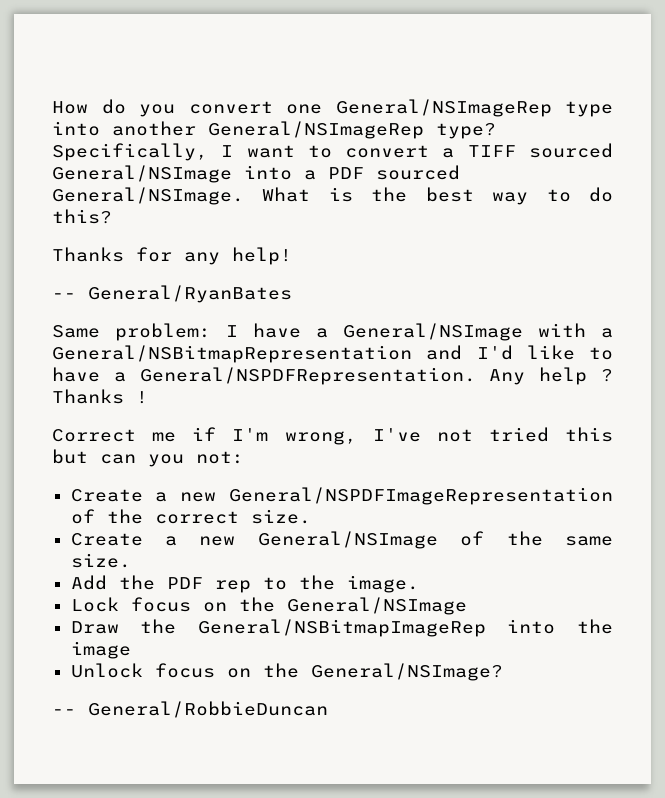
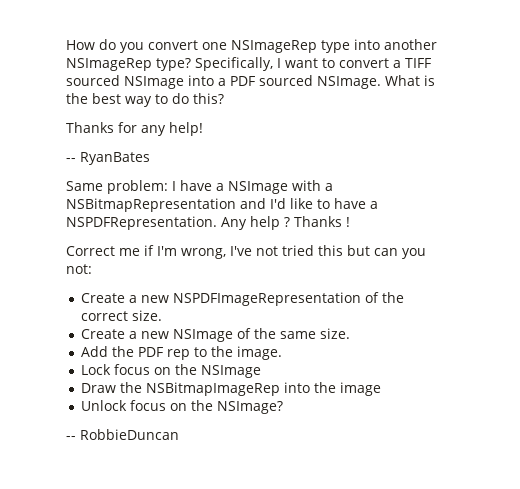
[335,99,552,117] General/NSImageRep -> [231,40,317,53] NSImageRep
[208,121,424,139] General/NSImageRep -> [66,58,152,71] NSImageRep
[52,165,232,183] General/NSImage -> [124,76,184,89] NSImage
[52,187,244,205] General/NSImage. -> [317,76,381,89] NSImage.
[88,285,292,303] General/RyanBates -> [80,152,150,165] RyanBates
[343,323,523,341] General/NSImage -> [228,181,288,194] NSImage
[52,345,412,363] General/NSBitmapRepresentation -> [66,198,236,212] NSBitmapRepresentation
[139,367,476,385] General/NSPDFRepresentation. -> [66,216,217,230] NSPDFRepresentation.
[228,487,613,505] General/NSPDFImageRepresentation -> [172,292,361,306] NSPDFImageRepresentation
[257,531,438,549] General/NSImage -> [172,329,233,342] NSImage
[286,597,467,615] General/NSImage -> [200,365,261,378] NSImage
[197,619,486,637] General/NSBitmapImageRep -> [145,382,280,396] NSBitmapImageRep
[310,663,503,681] [52,701,328,718] General/NSImage? // -- General/RobbieDuncan -> [216,401,283,414] [66,429,179,440] NSImage? // -- RobbieDuncan

